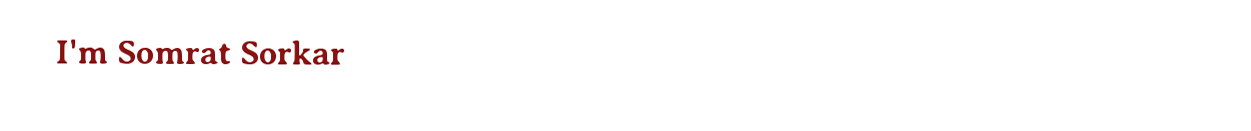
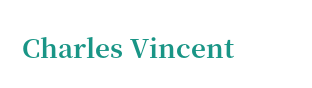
[55,39,347,65] I'm Somrat Sorkar -> [22,37,236,58] Charles Vincent

